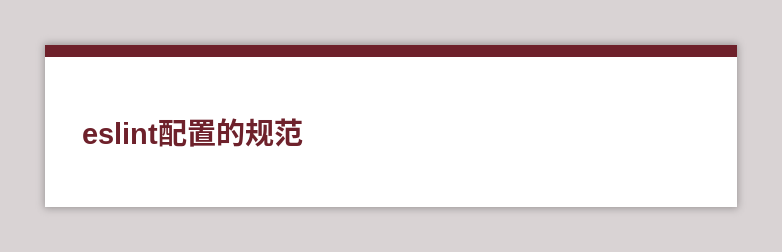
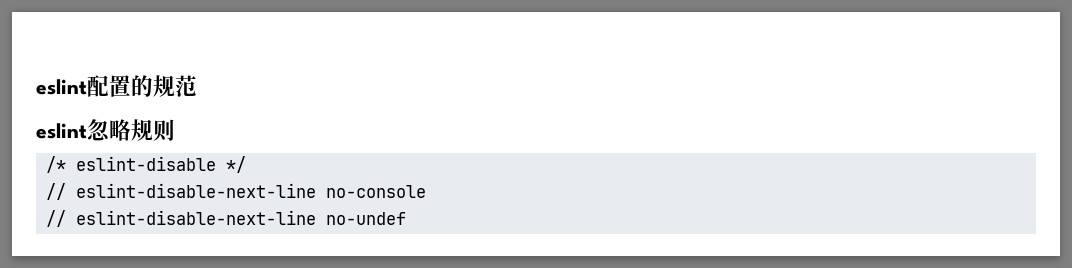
(303, 132) none -> [36,119,175,142] [46,156,247,173] [46,183,427,200] [46,210,407,227] // eslint忽略规则 // /* eslint-disable */ // // eslint-disable-next-line no-console // // eslint-disable-next-line no-undef

